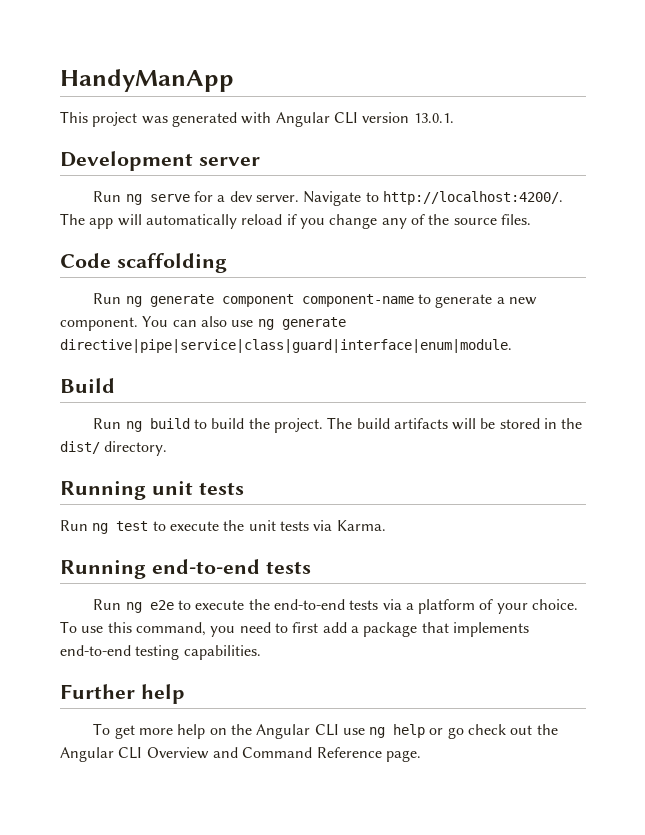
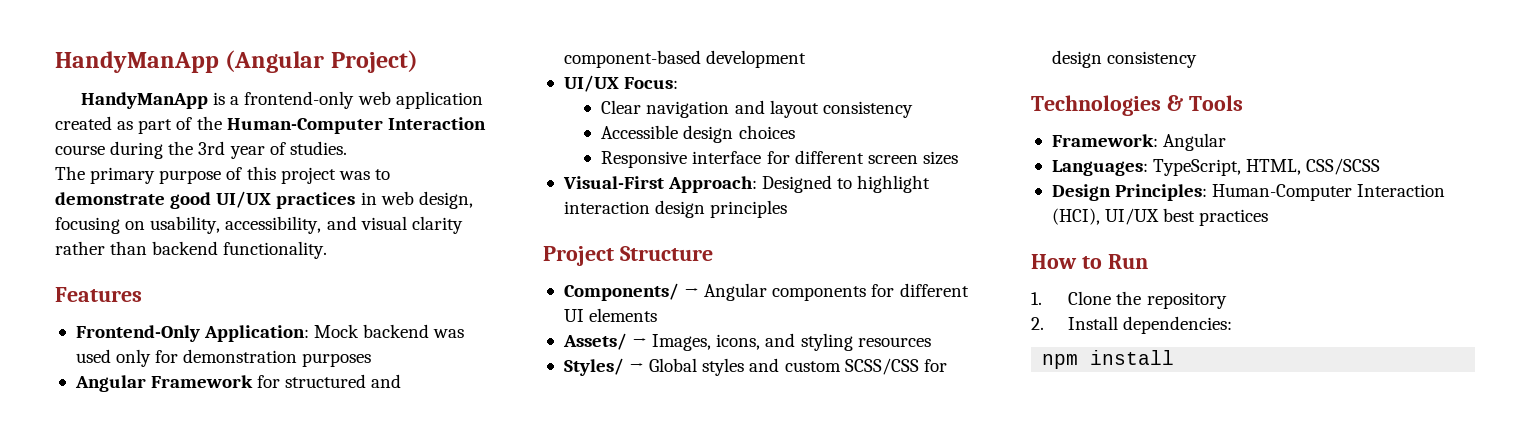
[60,69,234,92] [60,111,454,127] [60,151,260,171] [93,191,563,206] [60,213,531,229] [60,253,227,273] [93,293,537,308] [60,316,346,331] [60,339,512,353] [60,378,115,393] [93,417,583,433] [60,441,168,456] [60,481,244,500] [60,520,386,534] [60,559,311,579] [93,599,579,614] [60,621,529,637] [60,645,261,660] [60,684,185,704] [93,723,558,739] [60,747,421,762] HandyManApp // This project was generated with Angular CLI version 13.0.1. // Development server // Run ng serve for a dev server. Navigate to http://localhost:4200/. The app will automatically reload if you change any of the source files. // Code scaffolding // Run ng generate component component-name to generate a new component. You can also use ng generate directive|pipe|service|class|guard|interface|enum|module. // Build // Run ng build to build the project. The build artifacts will be stored in the dist/ directory. // Running unit tests // Run ng test to execute the unit tests via Karma. // Running end-to-end tests // Run ng e2e to execute the end-to-end tests via a platform of your choice. To use this command, you need to first add a package that implements end-to-end testing capabilities. // Further help // To get more help on the Angular CLI use ng help or go check out the Angular CLI Overview and Command Reference page. -> [55,50,418,73] [81,91,483,109] [55,116,486,134] [55,141,347,159] [55,166,390,184] [55,191,473,209] [55,216,463,234] [55,241,328,259] [55,287,142,302] [75,324,465,342] [75,349,372,367] [74,374,402,392] [563,50,807,68] [563,75,679,92] [601,100,913,118] [601,125,795,143] [601,150,958,168] [562,175,931,193] [563,200,788,218] [543,246,713,266] [563,283,969,301] [563,308,658,322] [562,333,931,351] [563,358,947,376] [1051,50,1198,68] [1031,95,1243,116] [1051,133,1227,151] [1051,158,1381,176] [1051,184,1446,201] [1051,208,1269,226] [1031,254,1148,269] [1031,291,1227,309] [1031,316,1233,334] [1042,350,1175,369] HandyManApp (Angular Project) // HandyManApp is a frontend-only web application created as part of the Human-Computer Interaction course during the 3rd year of studies. // The primary purpose of this project was to demonstrate good UI/UX practices in web design, focusing on usability, accessibility, and visual clarity rather than backend functionality. // Features // Frontend-Only Application: Mock backend was used only for demonstration purposes // Angular Framework for structured and component-based development // UI/UX Focus: // Clear navigation and layout consistency // Accessible design choices // Responsive interface for different screen sizes // Visual-First Approach: Designed to highlight interaction design principles // Project Structure // Components/ → Angular components for different UI elements // Assets/ → Images, icons, and styling resources // Styles/ → Global styles and custom SCSS/CSS for design consistency // Technologies & Tools // Framework: Angular // Languages: TypeScript, HTML, CSS/SCSS // Design Principles: Human-Computer Interaction (HCI), UI/UX best practices // How to Run // 1. Clone the repository // 2. Install dependencies: // npm install

